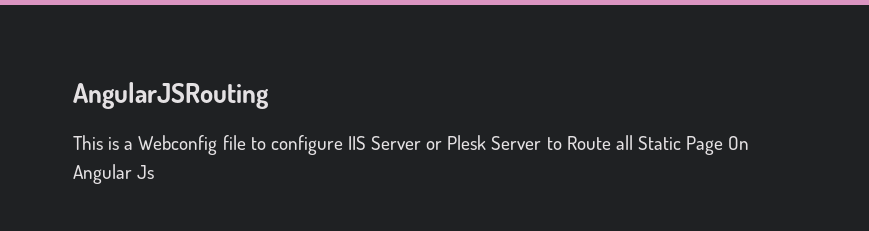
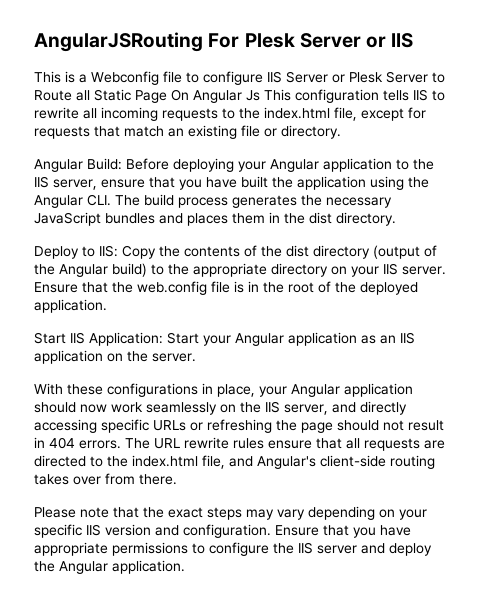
(269, 95) none -> [208,33,414,48] For Plesk Server or IIS
(155, 172) none -> [264,89,445,103] [34,107,426,121] [34,125,341,139] [34,158,434,172] [34,176,429,190] [34,194,392,208] [34,212,396,226] [34,245,437,259] [34,263,446,277] [34,281,418,295] [34,299,107,313] [34,332,415,346] [34,350,196,364] [34,383,413,397] [34,401,407,415] [34,419,444,433] [34,437,445,451] [34,455,435,469] [34,473,177,485] [34,506,427,520] [34,524,411,538] [34,542,432,556] [34,560,185,574] This configuration tells IIS to rewrite all incoming requests to the index.html file, except for requests that match an existing file or directory. // Angular Build: Before deploying your Angular application to the IIS server, ensure that you have built the application using the Angular CLI. The build process generates the necessary JavaScript bundles and places them in the dist directory. // Deploy to IIS: Copy the contents of the dist directory (output of the Angular build) to the appropriate directory on your IIS server. Ensure that the web.config file is in the root of the deployed application. // Start IIS Application: Start your Angular application as an IIS application on the server. // With these configurations in place, your Angular application should now work seamlessly on the IIS server, and directly accessing specific URLs or refreshing the page should not result in 404 errors. The URL rewrite rules ensure that all requests are directed to the index.html file, and Angular's client-side routing takes over from there. // Please note that the exact steps may vary depending on your specific IIS version and configuration. Ensure that you have appropriate permissions to configure the IIS server and deploy the Angular application.

